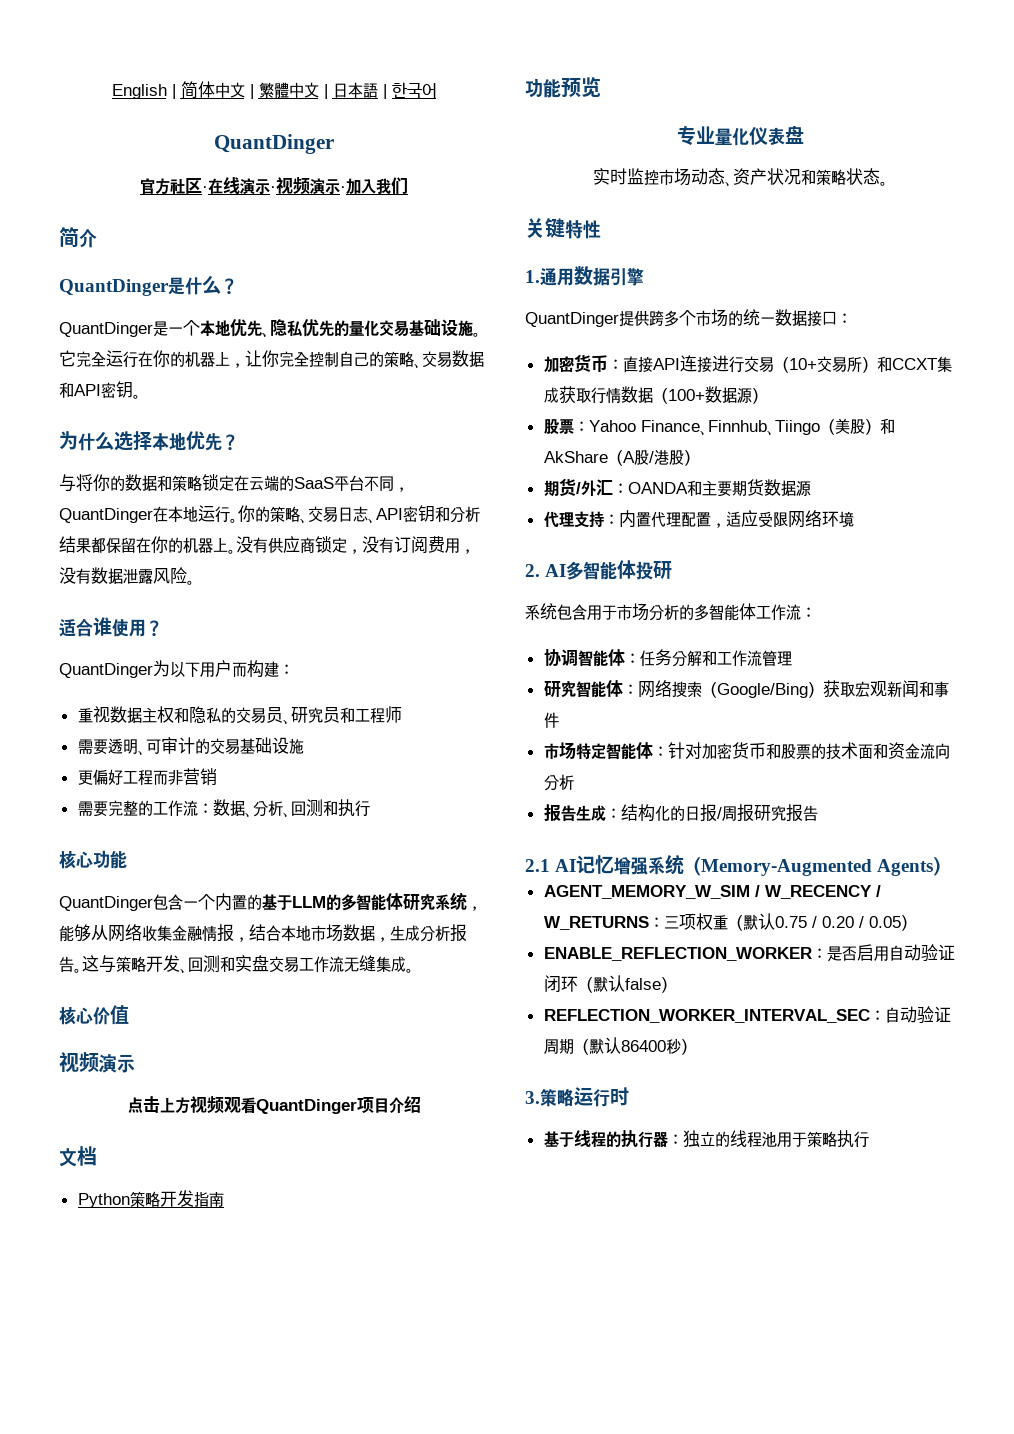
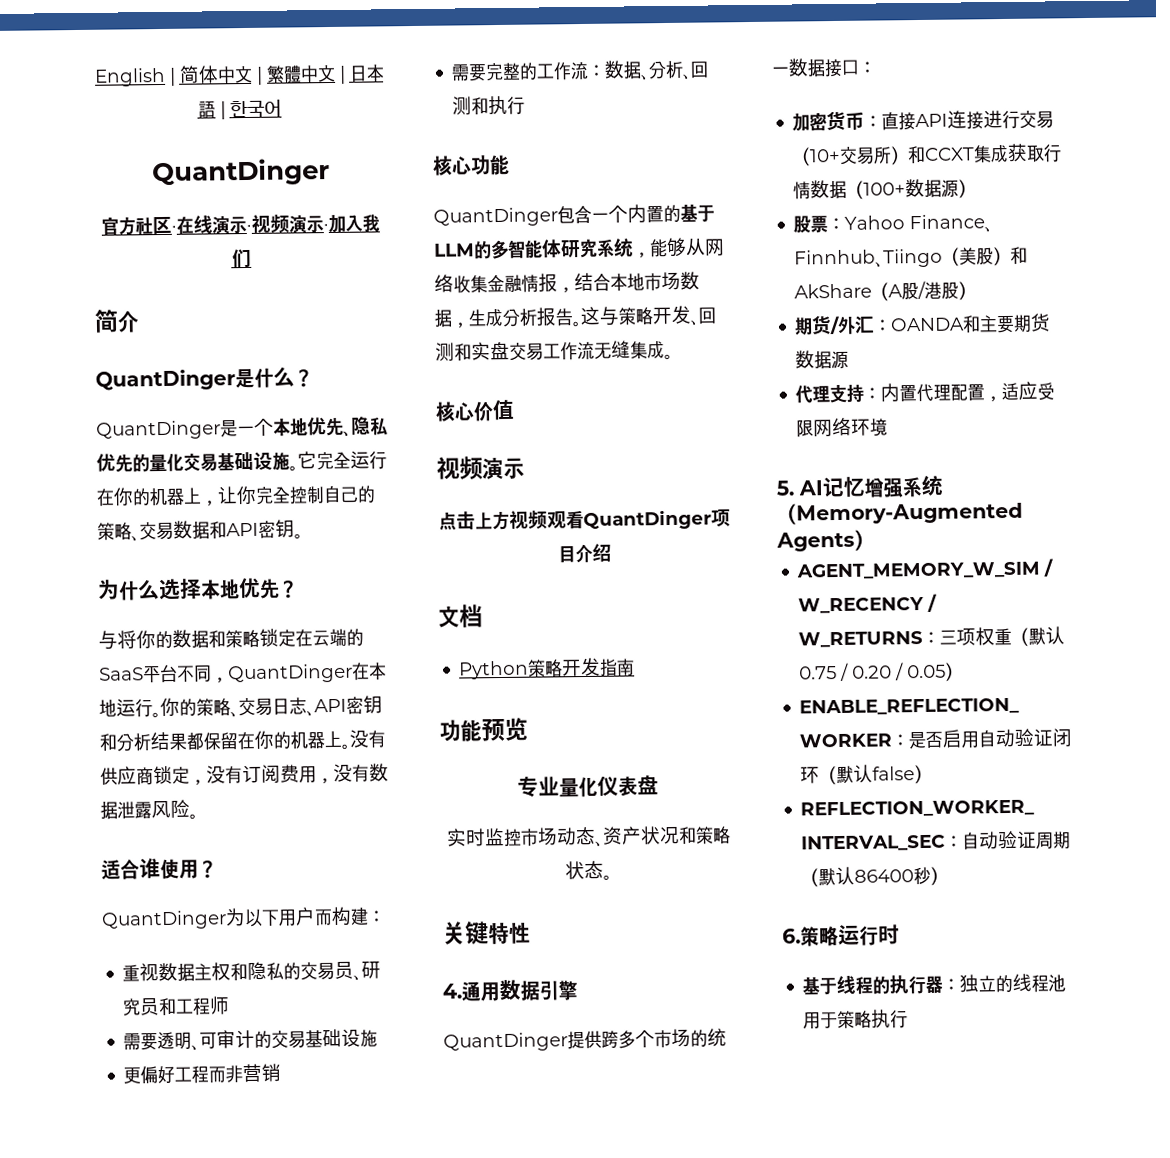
[525,270,540,283] 1. -> [442,983,462,999] 4.
[525,560,673,580] [525,603,816,621] [543,649,792,667] [543,680,949,698] [543,712,559,728] [543,742,950,760] [543,774,574,791] [543,804,818,822] [525,859,550,872] 2. AI多智能体投研 // 系统包含用于市场分析的多智能体工作流： // 协调智能体：任务分解和工作流管理 // 研究智能体：网络搜索（Google/Bing）获取宏观新闻和事件 // 市场特定智能体：针对加密货币和股票的技术面和资金流向分析 // 报告生成：结构化的日报/周报研究报告 // 2.1 -> [776,480,795,496] 5.
[525,1091,540,1104] 3. -> [782,928,801,944] 6.

